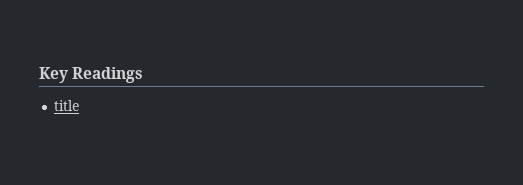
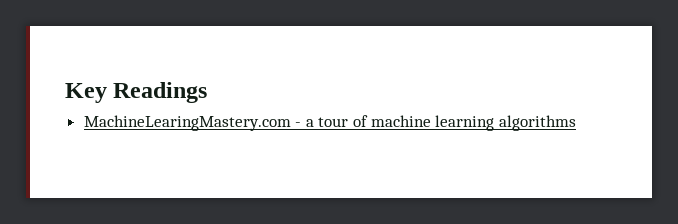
[54,100,80,111] title -> [83,115,576,131] MachineLearingMastery.com - a tour of machine learning algorithms

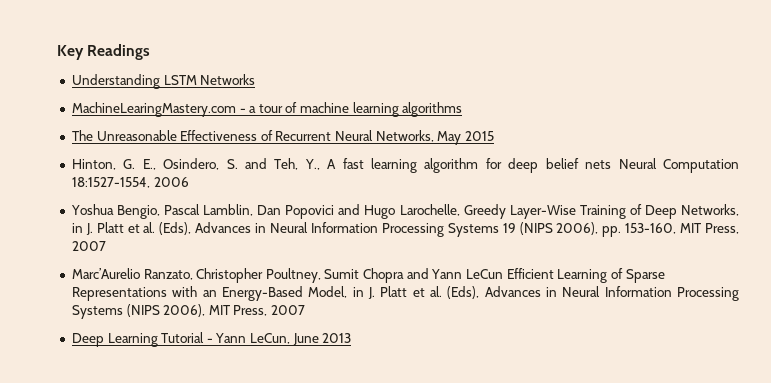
(208, 92) none -> [71,74,256,89] // Understanding LSTM Networks
(576, 123) none -> [71,130,495,145] [71,158,739,173] [71,177,189,188] [70,204,739,219] [71,222,740,237] [71,241,106,251] [71,268,665,283] [71,286,740,301] [71,304,306,319] [71,332,352,347] // The Unreasonable Effectiveness of Recurrent Neural Networks, May 2015 // Hinton, G. E., Osindero, S. and Teh, Y., A fast learning algorithm for deep belief nets Neural Computation 18:1527-1554, 2006 // Yoshua Bengio, Pascal Lamblin, Dan Popovici and Hugo Larochelle, Greedy Layer-Wise Training of Deep Networks, in J. Platt et al. (Eds), Advances in Neural Information Processing Systems 19 (NIPS 2006), pp. 153-160, MIT Press, 2007 // Marc’Aurelio Ranzato, Christopher Poultney, Sumit Chopra and Yann LeCun Efficient Learning of Sparse Representations with an Energy-Based Model, in J. Platt et al. (Eds), Advances in Neural Information Processing Systems (NIPS 2006), MIT Press, 2007 // Deep Learning Tutorial - Yann LeCun, June 2013

